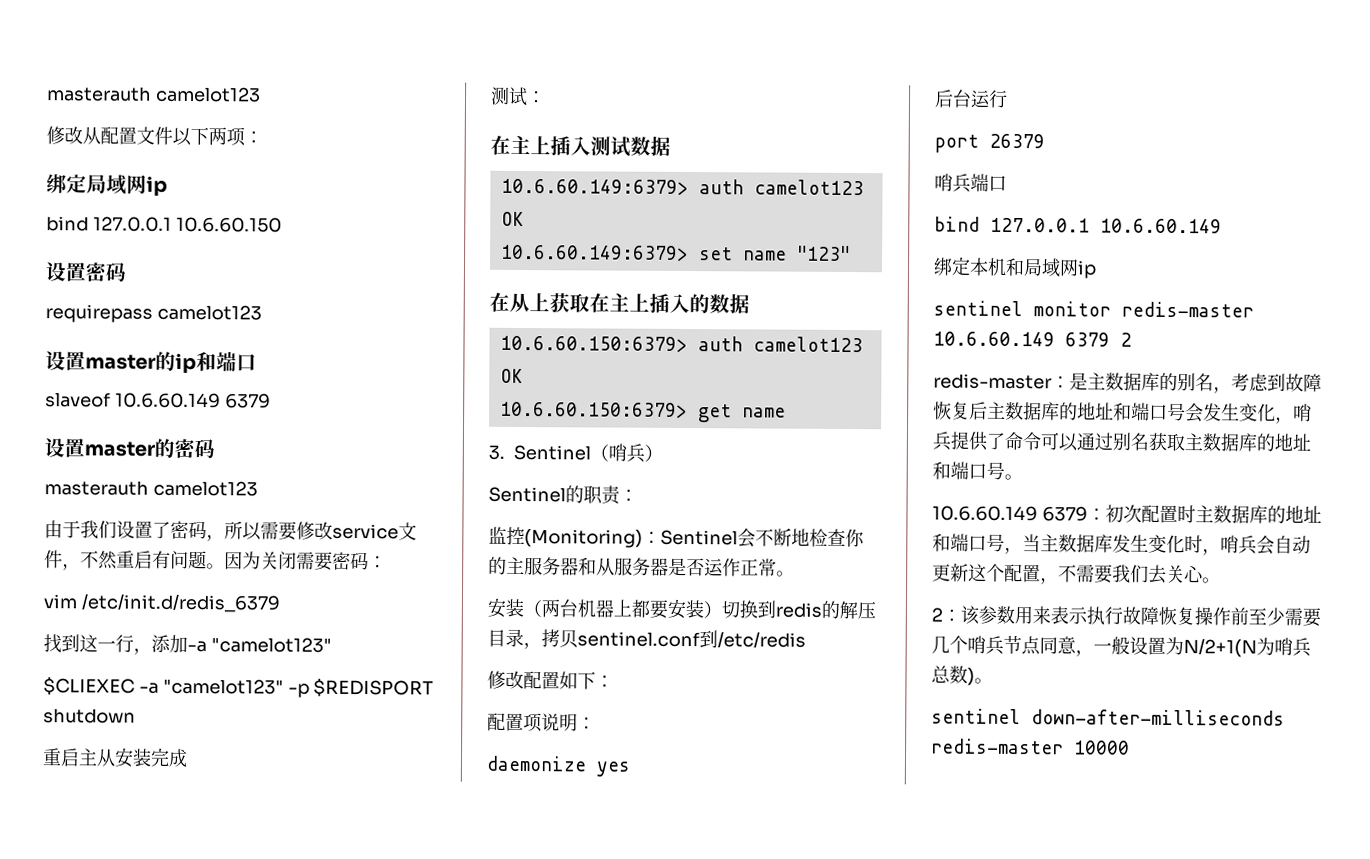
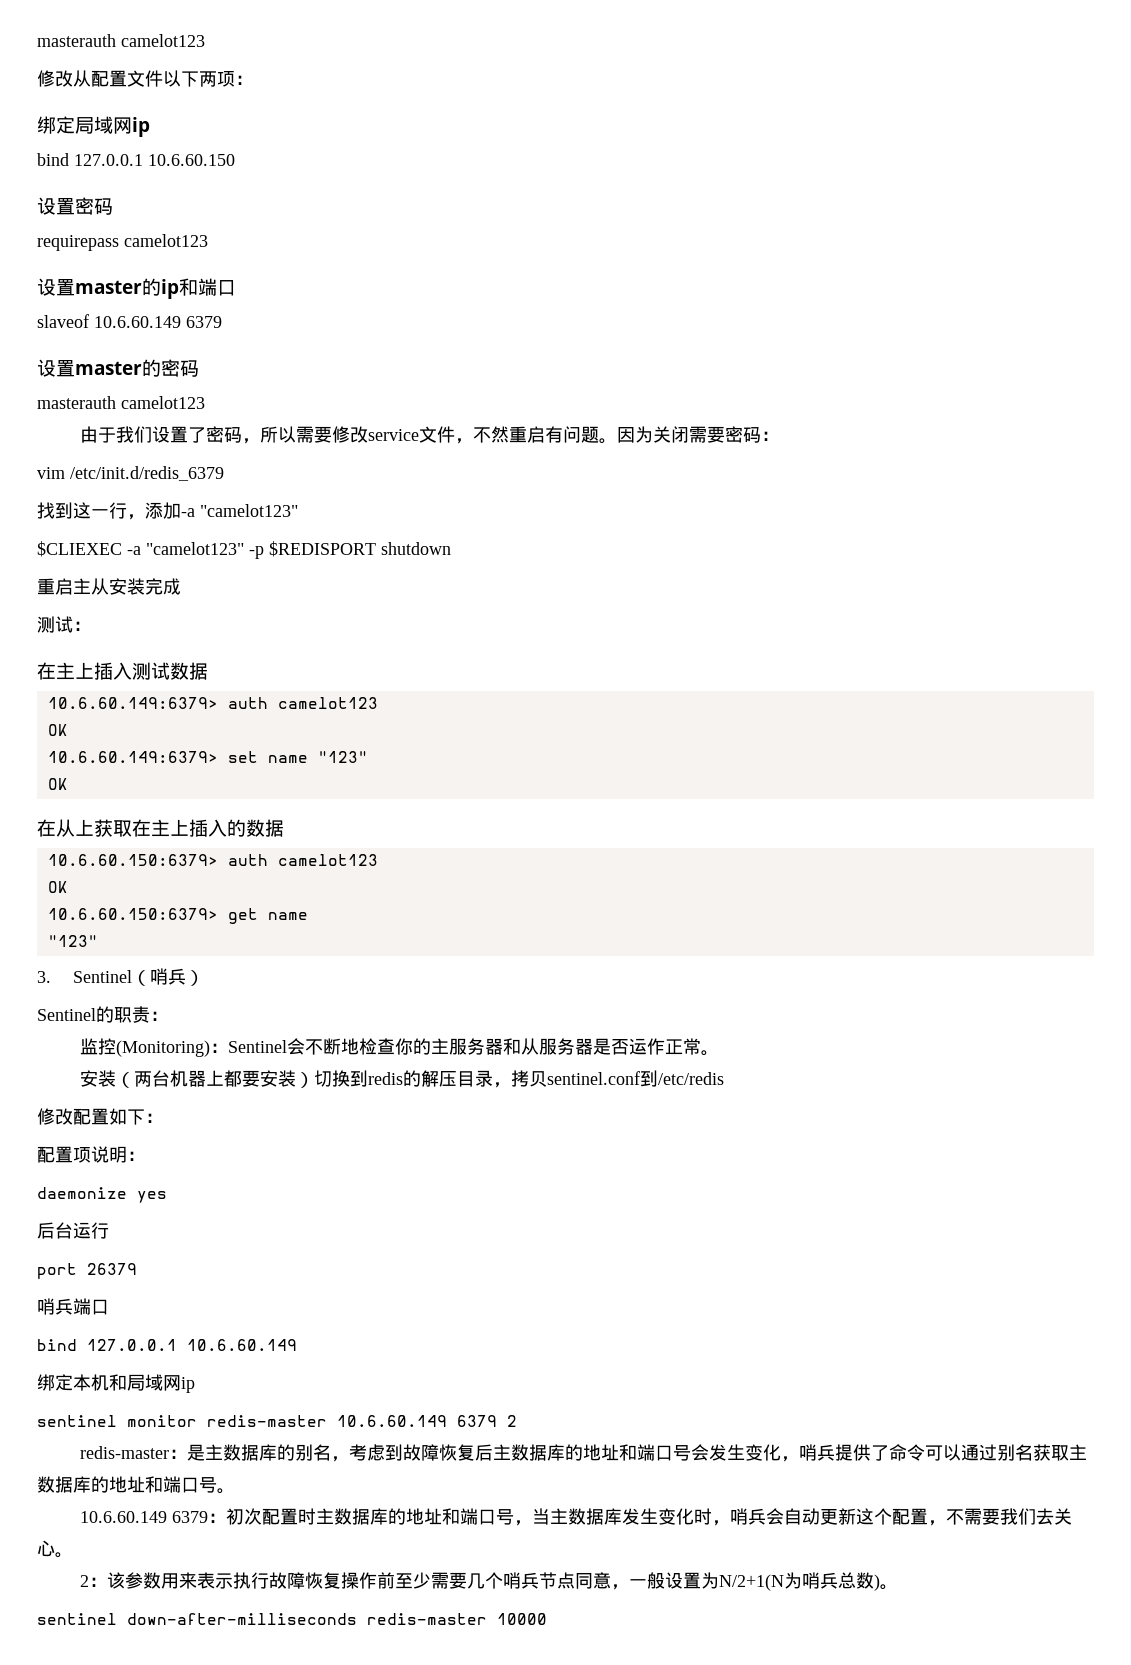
(851, 253) none -> [47,778,68,790] // OK
(786, 412) none -> [47,935,98,947] // "123"

